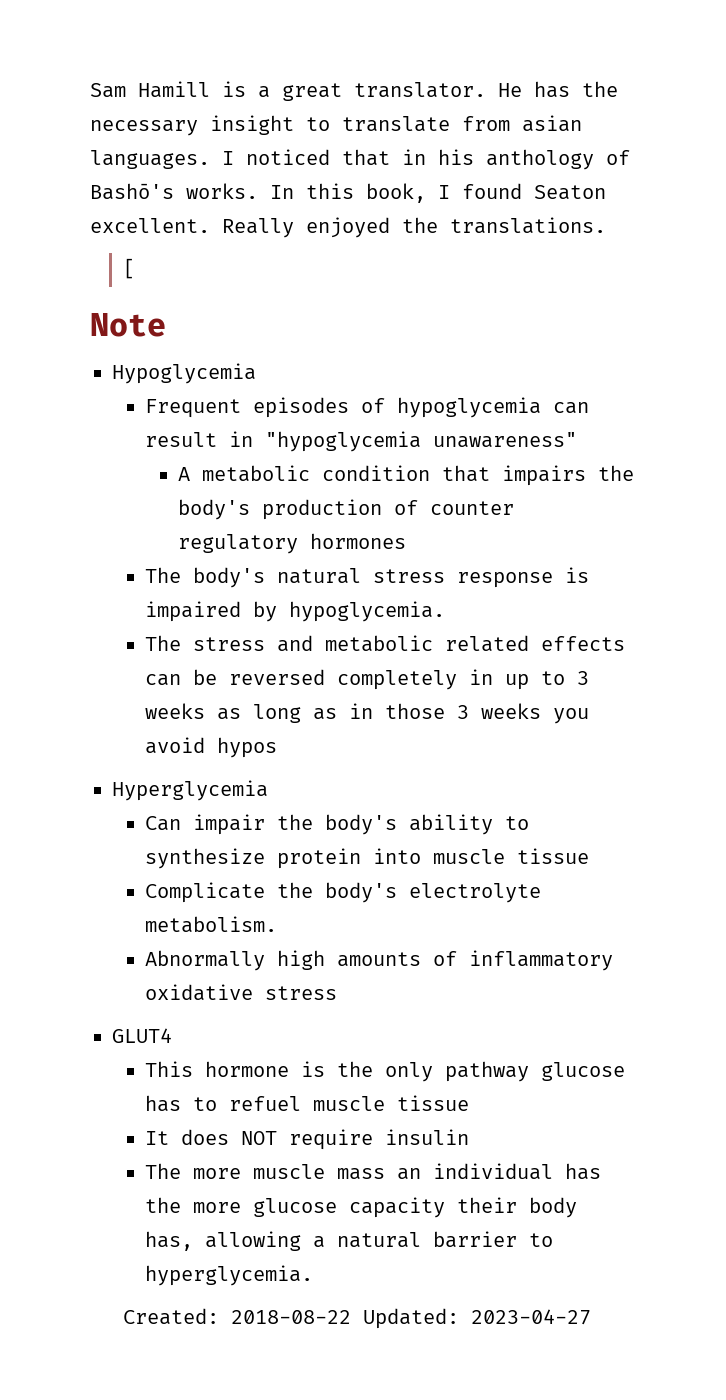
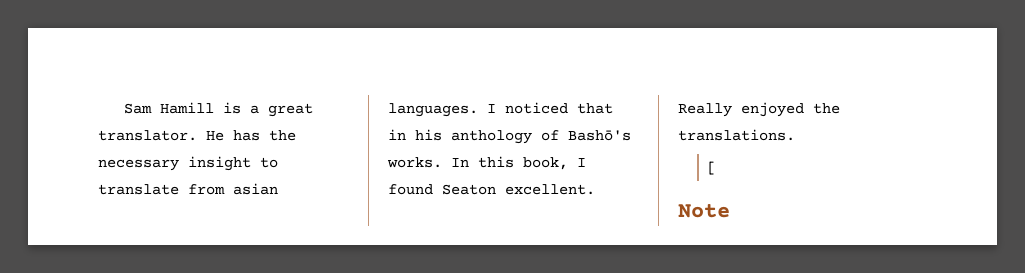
[112,363,256,384] [145,397,590,418] [145,431,578,452] [178,465,635,486] [178,499,515,520] [178,533,407,554] [145,567,590,588] [145,601,446,622] [145,635,626,652] [145,669,590,690] [145,703,590,724] [145,737,278,758] [112,780,268,801] [145,814,530,835] [145,848,590,869] [145,882,542,903] [145,916,278,933] [145,950,614,971] [145,984,338,1001] [112,1028,172,1043] [145,1061,626,1082] [145,1095,470,1112] [145,1129,470,1150] [145,1163,602,1180] [145,1197,578,1218] [145,1231,554,1251] [145,1265,314,1286] [123,1308,592,1329] // Hypoglycemia // Frequent episodes of hypoglycemia can result in "hypoglycemia unawareness" // A metabolic condition that impairs the body's production of counter regulatory hormones // The body's natural stress response is impaired by hypoglycemia. // The stress and metabolic related effects can be reversed completely in up to 3 weeks as long as in those 3 weeks you avoid hypos // Hyperglycemia // Can impair the body's ability to synthesize protein into muscle tissue // Complicate the body's electrolyte metabolism. // Abnormally high amounts of inflammatory oxidative stress // GLUT4 // This hormone is the only pathway glucose has to refuel muscle tissue // It does NOT require insulin // The more muscle mass an individual has the more glucose capacity their body has, allowing a natural barrier to hyperglycemia. // Created: 2018-08-22 Updated: 2023-04-27 -> (730, 211) none

